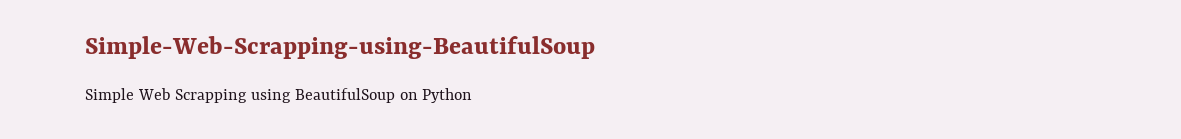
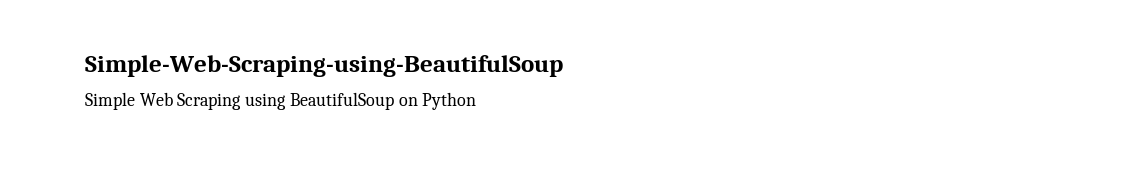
[85,36,595,59] Simple-Web-Scrapping-using-BeautifulSoup -> [85,55,563,77] Simple-Web-Scraping-using-BeautifulSoup
[175,89,248,103] Scrapping -> [177,93,242,110] Scraping

